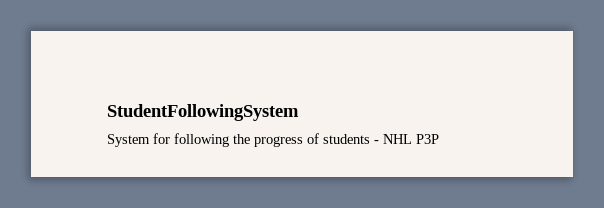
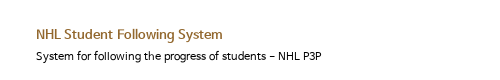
[107,104,299,121] StudentFollowingSystem -> [36,28,224,43] NHL Student Following System

